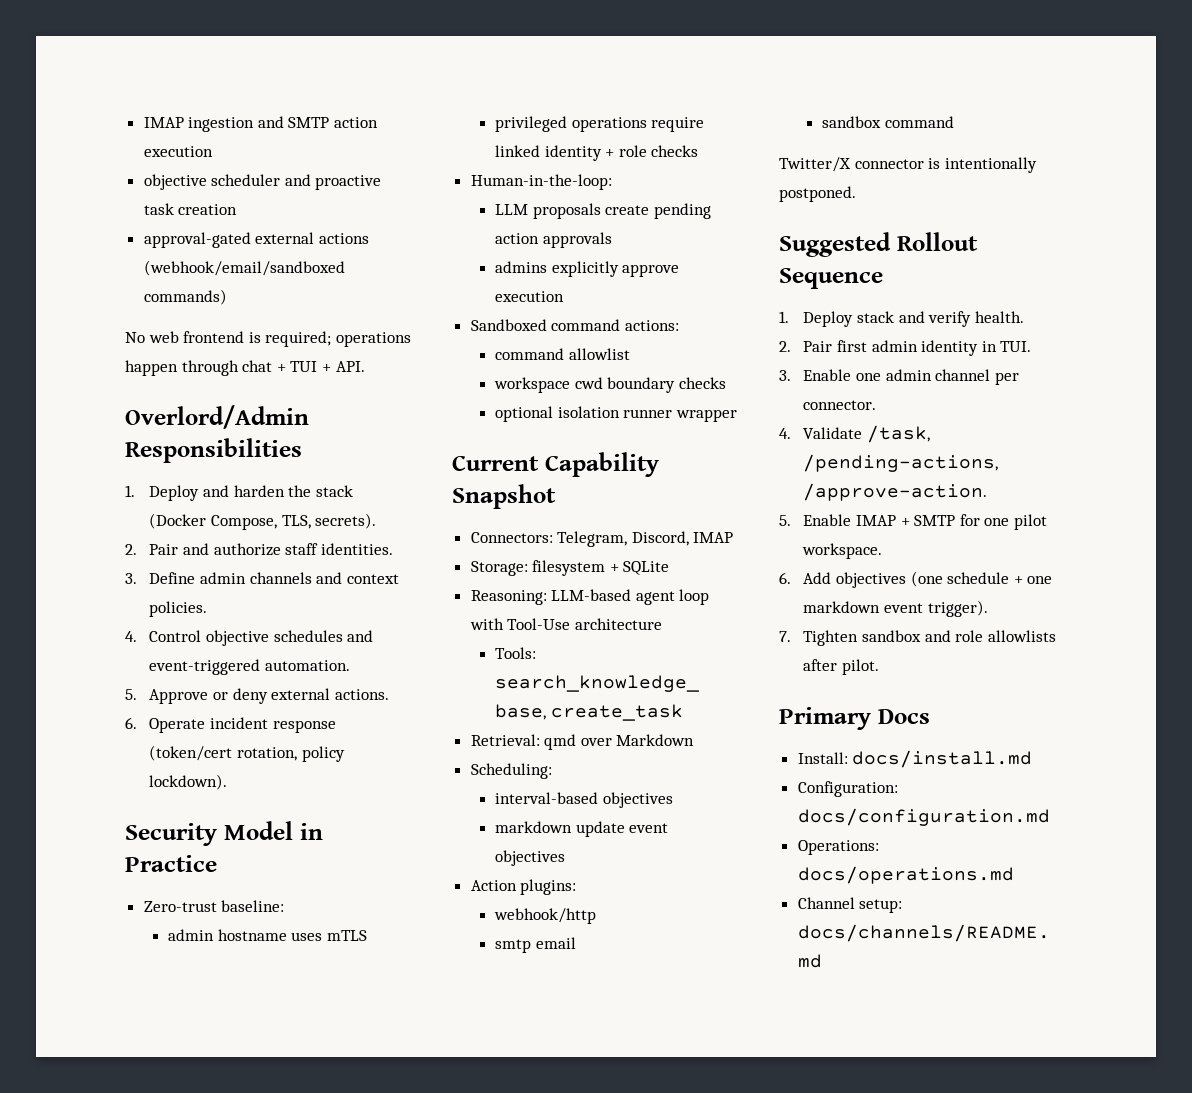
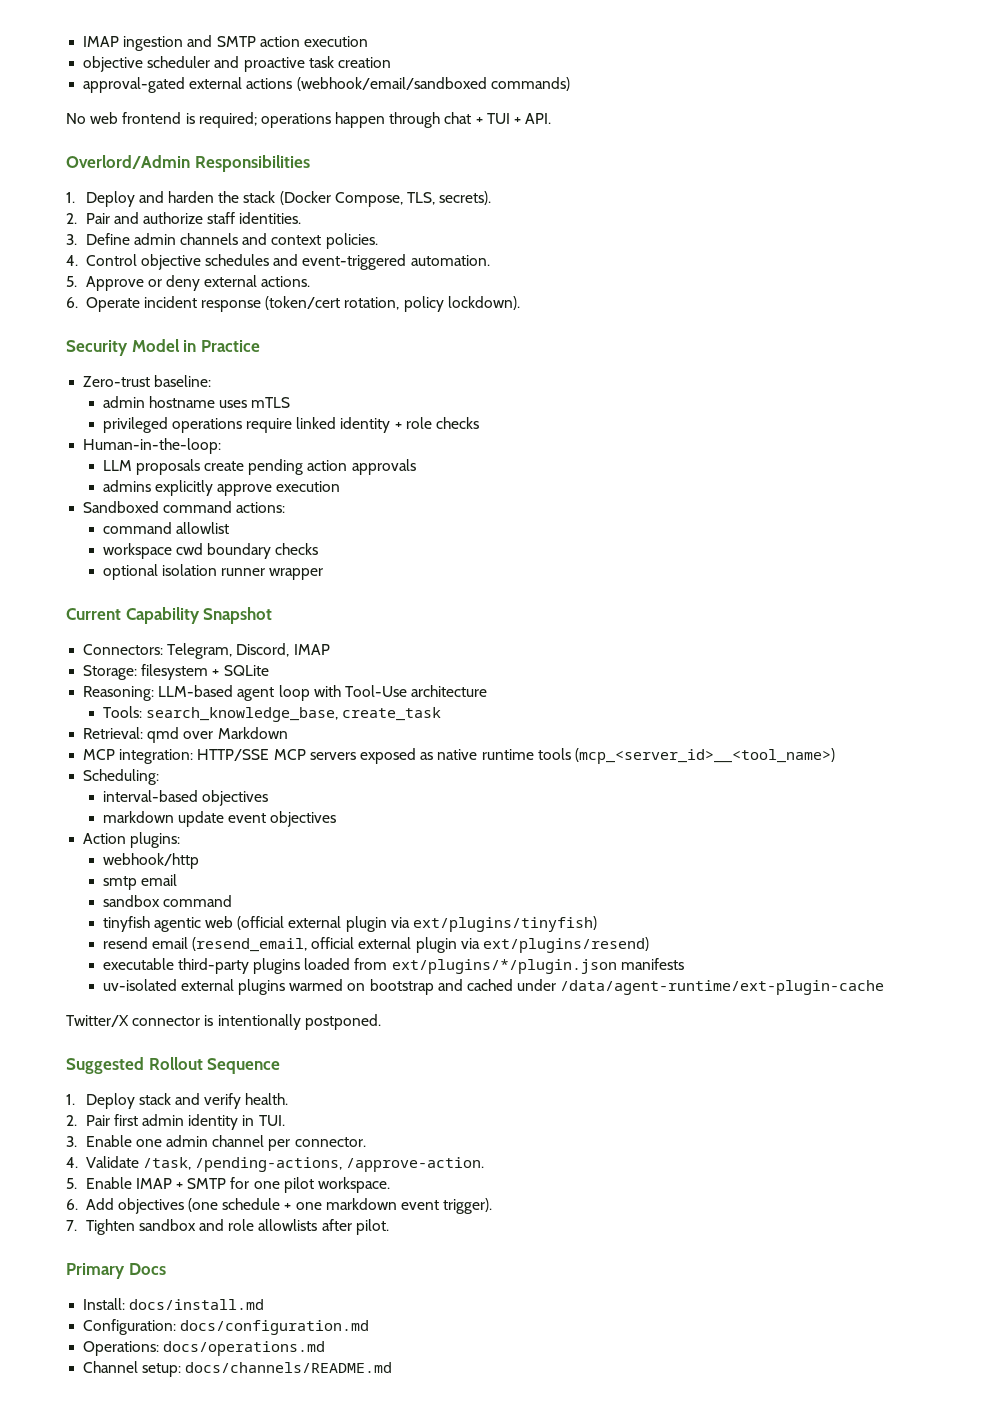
(695, 740) none -> [83,748,835,764] // MCP integration: HTTP/SSE MCP servers exposed as native runtime tools (mcp_<server_id>__<tool_name>)
(954, 122) none -> [102,916,597,932] [102,937,649,953] [102,958,684,974] [102,979,885,995] // tinyfish agentic web (official external plugin via ext/plugins/tinyfish) // resend email (resend_email, official external plugin via ext/plugins/resend) // executable third-party plugins loaded from ext/plugins/*/plugin.json manifests // uv-isolated external plugins warmed on bootstrap and cached under /data/agent-runtime/ext-plugin-cache

